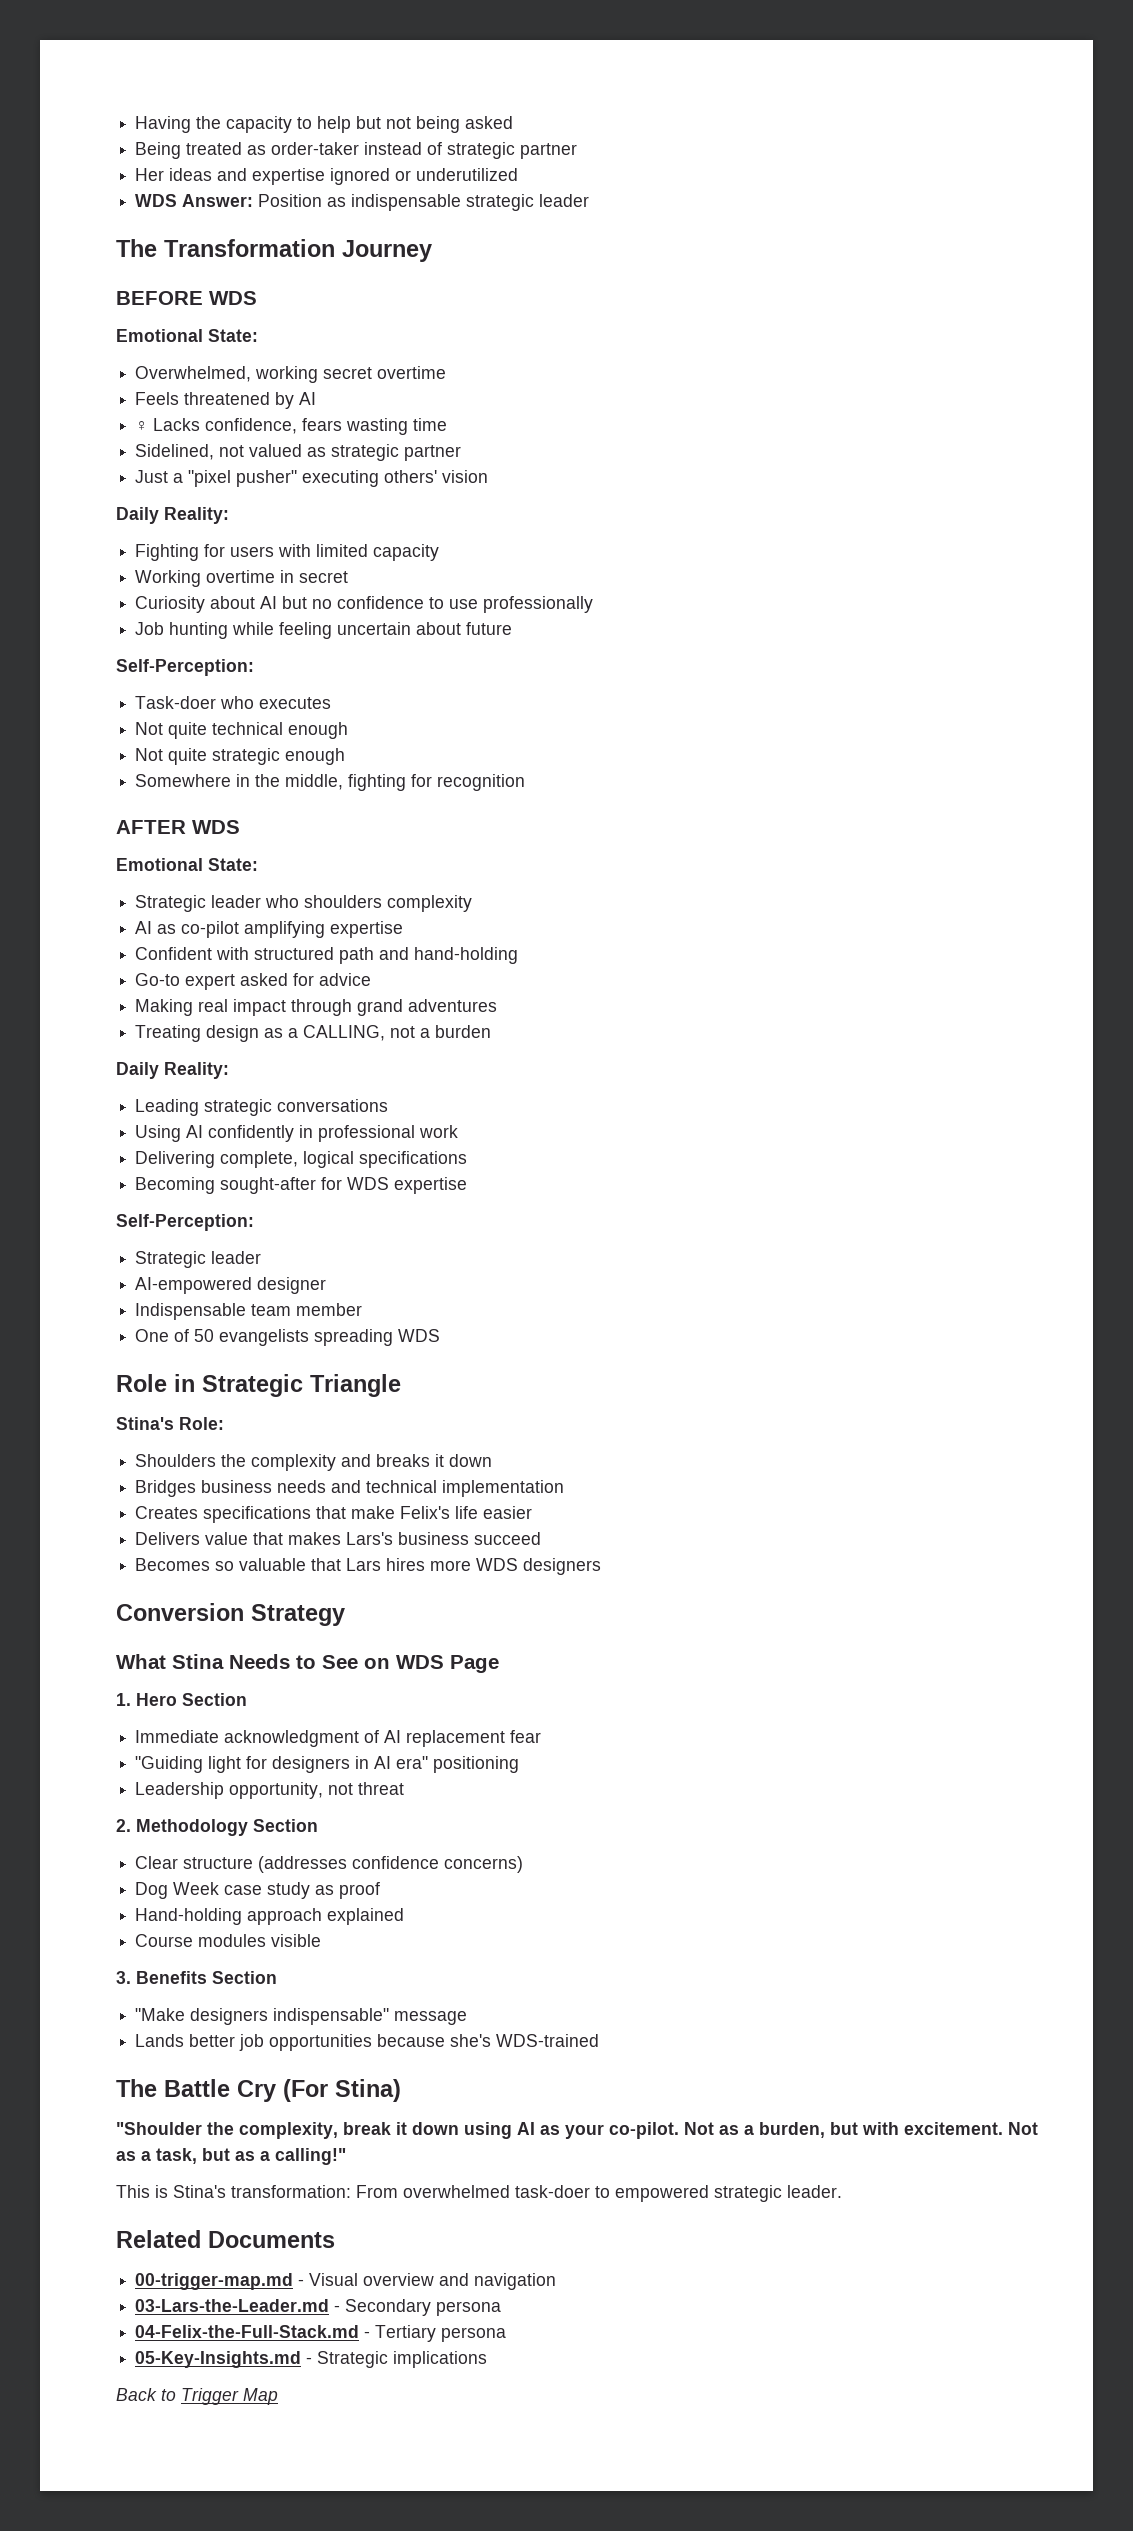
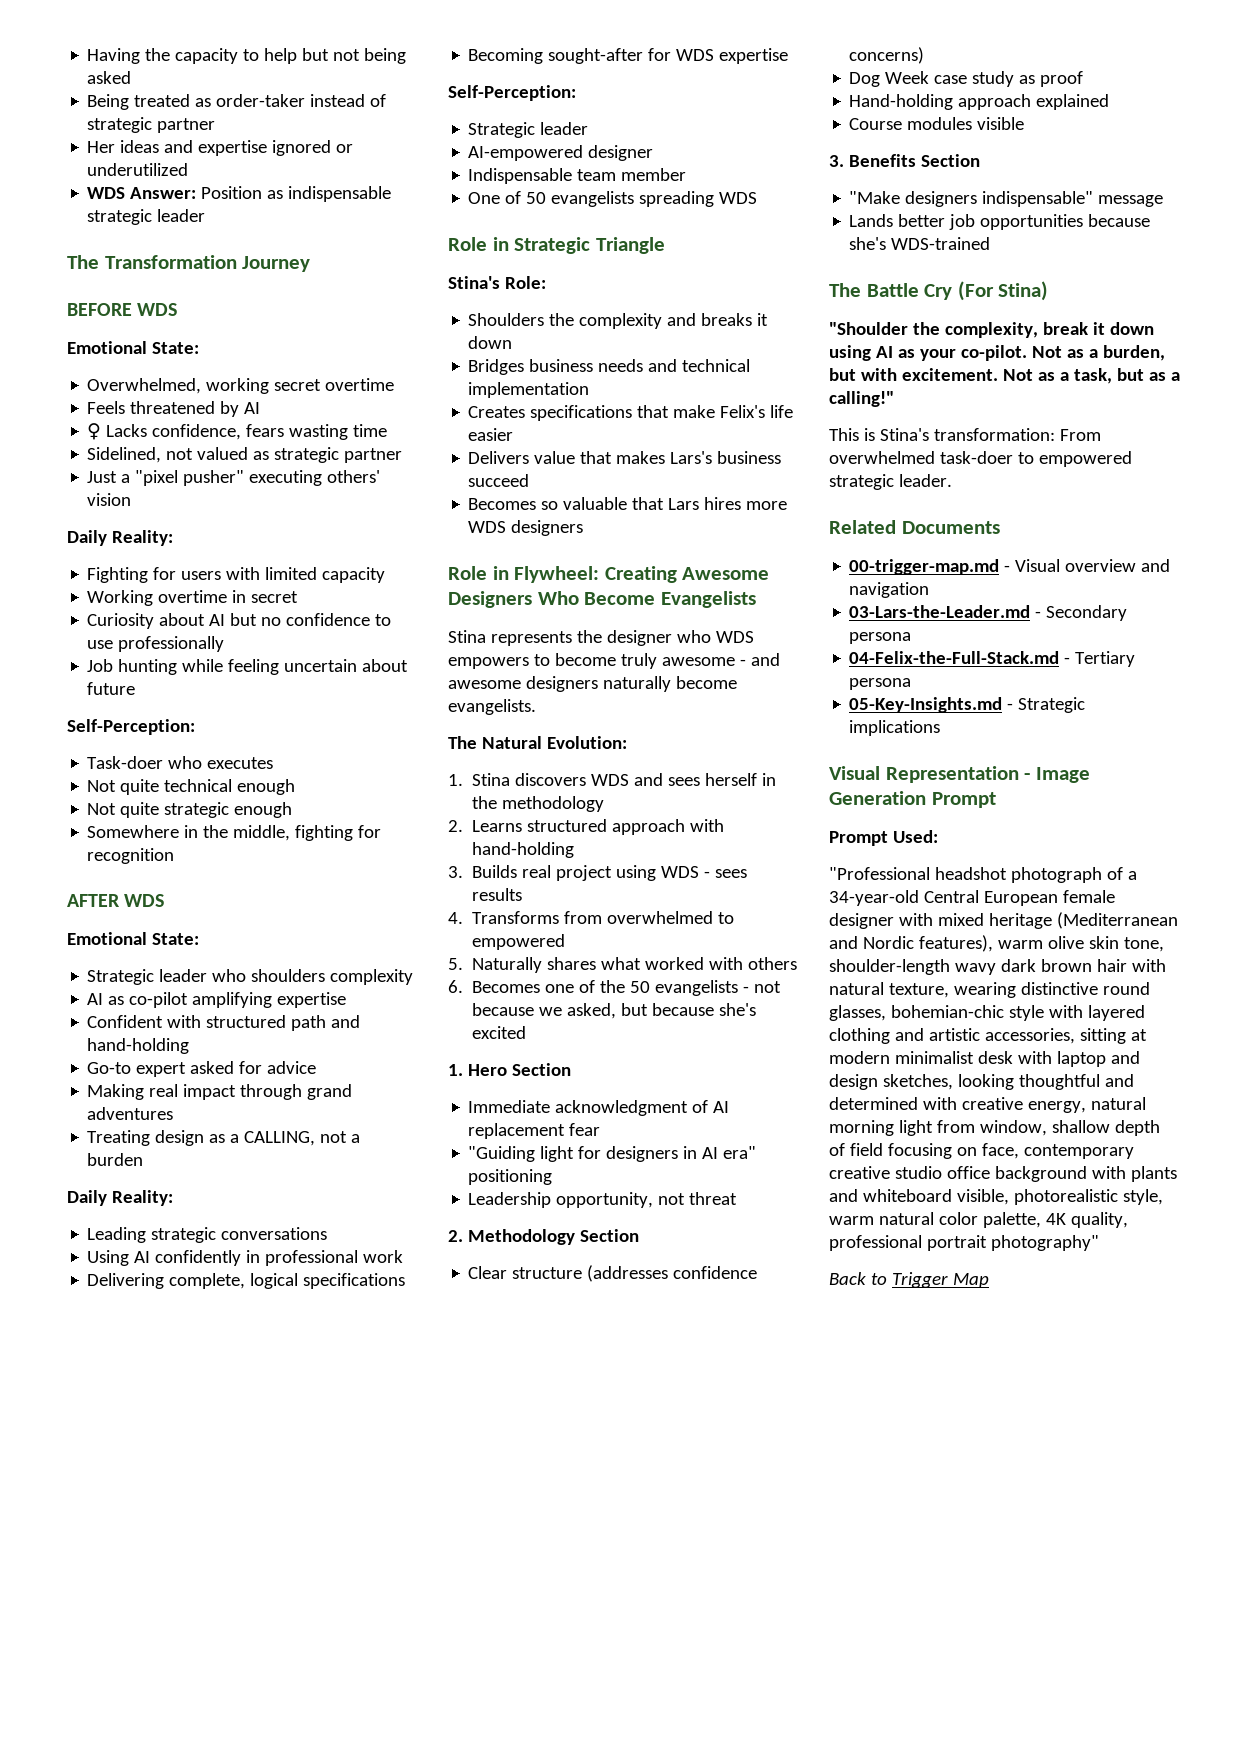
[116,1603,345,1626] [116,1654,499,1673] Conversion Strategy // What Stina Needs to See on WDS Page -> [448,566,770,583] [448,591,756,608] [448,630,754,646] [448,653,780,669] [448,676,737,692] [448,699,536,715] [448,736,627,749] [448,773,777,786] [472,796,605,812] [448,819,725,835] [472,842,575,858] [448,865,748,881] [472,888,523,901] [448,911,735,924] [472,934,566,950] [448,957,798,973] [448,980,782,996] [472,1003,757,1019] [472,1026,527,1039] Role in Flywheel: Creating Awesome Designers Who Become Evangelists // Stina represents the designer who WDS empowers to become truly awesome - and awesome designers naturally become evangelists. // The Natural Evolution: // 1. Stina discovers WDS and sees herself in the methodology // 2. Learns structured approach with hand-holding // 3. Builds real project using WDS - sees results // 4. Transforms from overwhelmed to empowered // 5. Naturally shares what worked with others // 6. Becomes one of the 50 evangelists - not because we asked, but because she's excited
(488, 2359) none -> [829,766,1090,783] [829,791,996,808] [829,830,938,846] [829,867,1137,883] [829,890,1115,906] [829,912,1178,929] [829,935,1164,952] [829,959,1166,975] [829,982,1150,998] [829,1005,1145,1021] [829,1028,1147,1044] [829,1051,1140,1067] [829,1074,1134,1090] [829,1097,1146,1113] [829,1120,1160,1136] [829,1143,1134,1159] [829,1166,1177,1182] [829,1189,1163,1205] [829,1212,1128,1228] [829,1235,1099,1251] // Visual Representation - Image Generation Prompt // Prompt Used: // "Professional headshot photograph of a 34-year-old Central European female designer with mixed heritage (Mediterranean and Nordic features), warm olive skin tone, shoulder-length wavy dark brown hair with natural texture, wearing distinctive round glasses, bohemian-chic style with layered clothing and artistic accessories, sitting at modern minimalist desk with laptop and design sketches, looking thoughtful and determined with creative energy, natural morning light from window, shallow depth of field focusing on face, contemporary creative studio office background with plants and whiteboard visible, photorealistic style, warm natural color palette, 4K quality, professional portrait photography"

